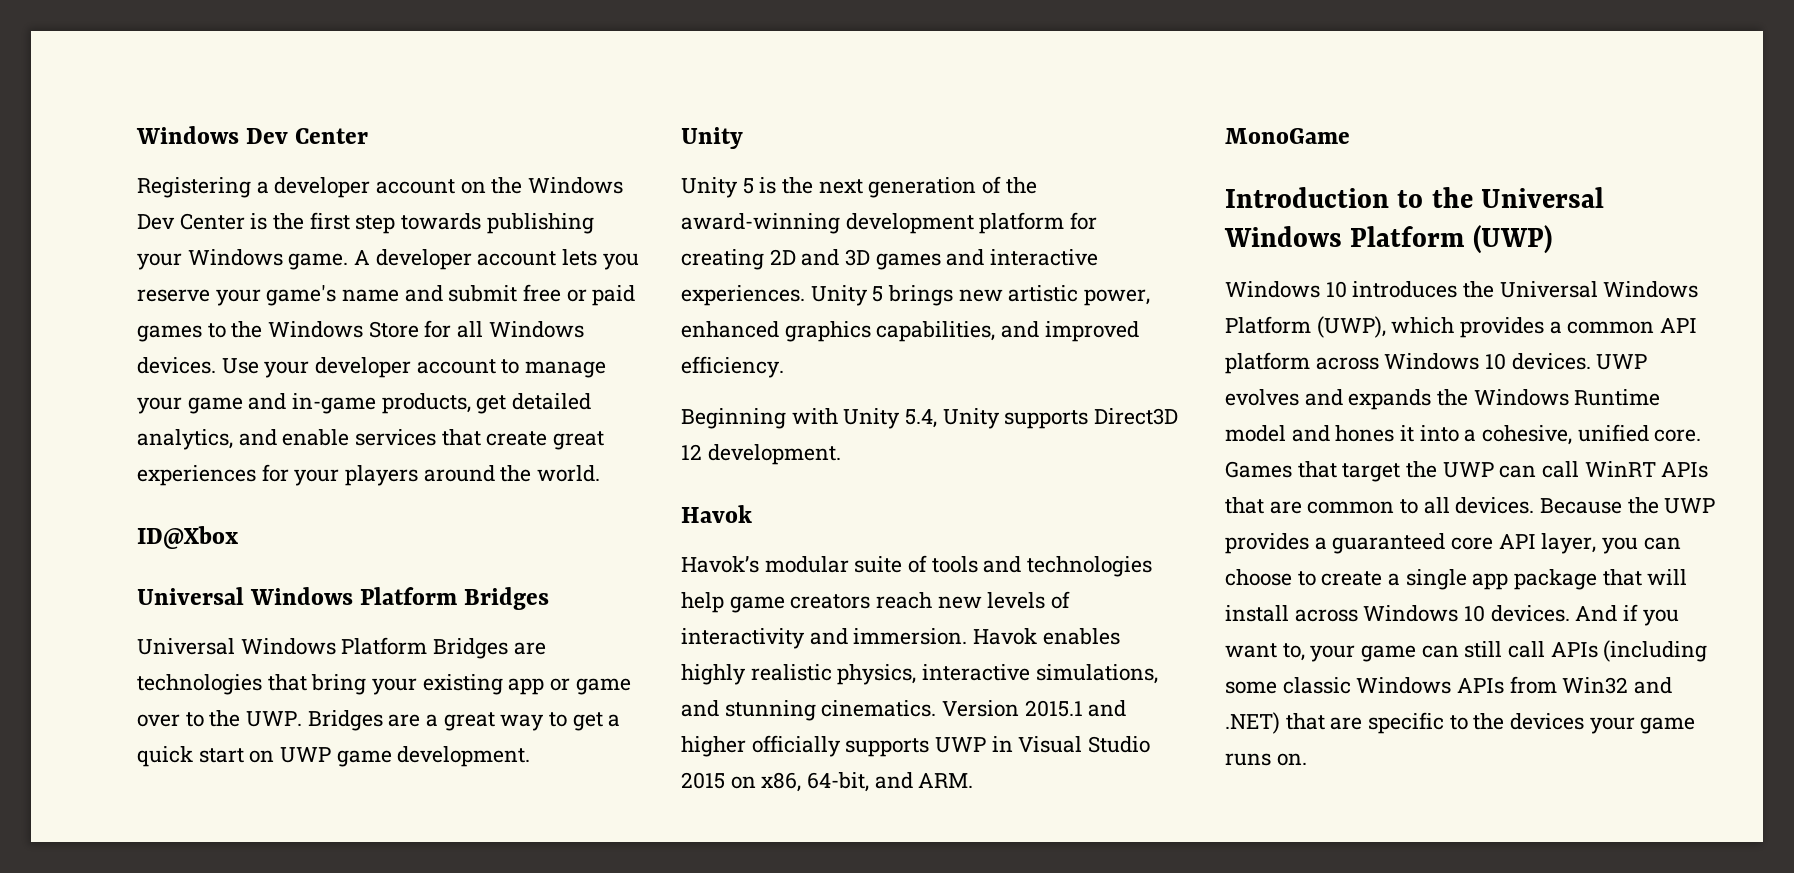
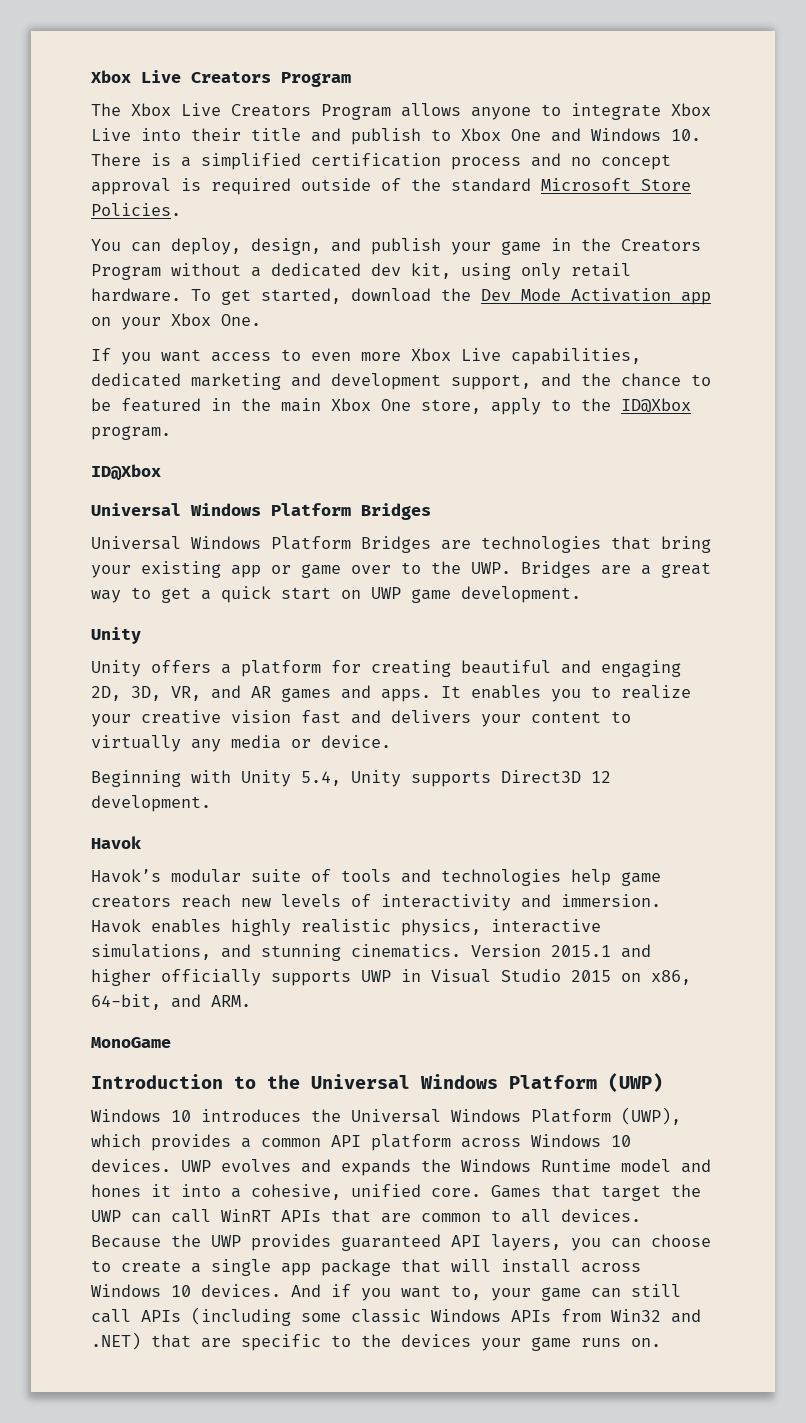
[136,126,369,144] [137,177,624,198] [137,212,594,234] [137,249,639,270] [137,284,636,306] [137,320,584,342] [137,357,607,378] [137,393,592,414] [137,429,605,450] [137,464,601,486] Windows Dev Center // Registering a developer account on the Windows Dev Center is the first step towards publishing your Windows game. A developer account lets you reserve your game's name and submit free or paid games to the Windows Store for all Windows devices. Use your developer account to manage your game and in-game products, get detailed analytics, and enable services that create great experiences for your players around the world. -> [91,70,351,87] [91,103,711,120] [91,128,701,145] [91,153,671,170] [91,178,691,195] [91,203,181,216] [91,238,701,255] [91,263,631,280] [91,288,711,305] [91,313,261,330] [91,348,641,365] [91,373,711,390] [91,398,691,415] [91,426,171,440] Xbox Live Creators Program // The Xbox Live Creators Program allows anyone to integrate Xbox Live into their title and publish to Xbox One and Windows 10. There is a simplified certification process and no concept approval is required outside of the standard Microsoft Store Policies. // You can deploy, design, and publish your game in the Creators Program without a dedicated dev kit, using only retail hardware. To get started, download the Dev Mode Activation app on your Xbox One. // If you want access to even more Xbox Live capabilities, dedicated marketing and development support, and the chance to be featured in the main Xbox One store, apply to the ID@Xbox program.
[742,176,1037,198] [681,212,1098,234] [681,249,1099,270] [681,285,1151,306] [681,321,1139,342] [681,356,784,378] 5 is the next generation of the award-winning development platform for creating 2D and 3D games and interactive experiences. Unity 5 brings new artistic power, enhanced graphics capabilities, and improved efficiency. -> [151,660,681,677] [91,685,691,702] [91,710,631,727] [91,735,391,752] offers a platform for creating beautiful and engaging 2D, 3D, VR, and AR games and apps. It enables you to realize your creative vision fast and delivers your content to virtually any media or device.
[1314,533,1597,554] a guaranteed core API layer, -> [341,1234,561,1251] guaranteed API layers,

